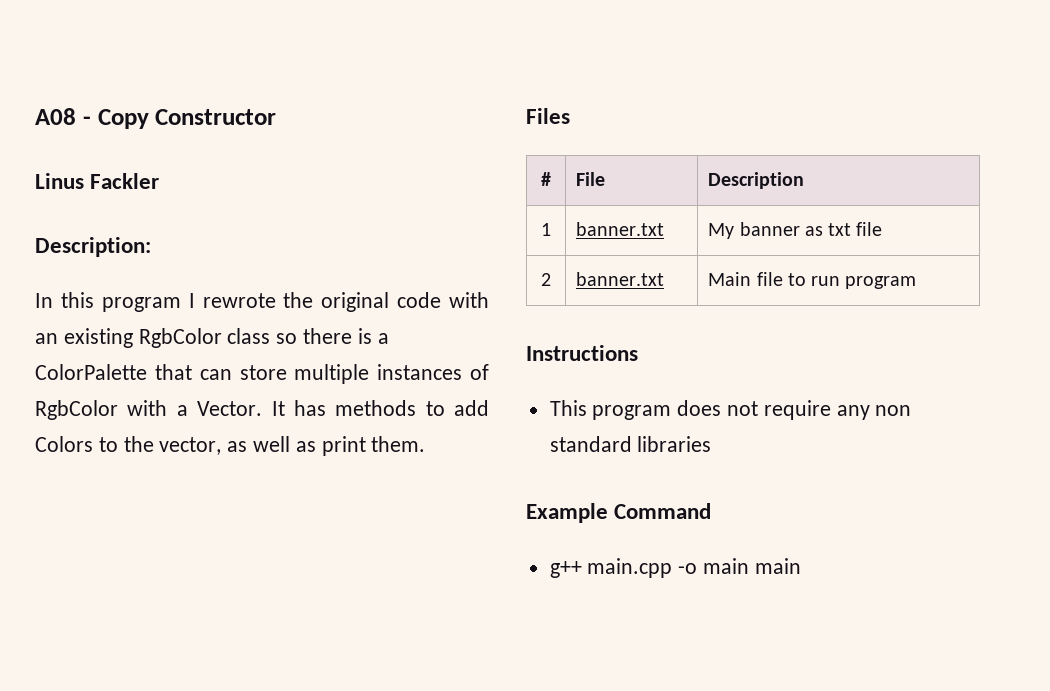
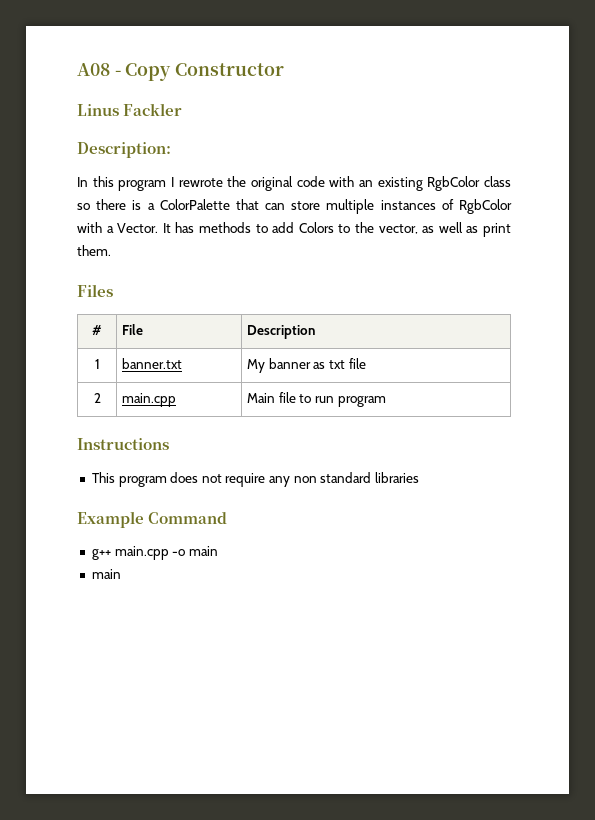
[576,272,665,286] banner.txt -> [121,393,176,407] main.cpp
(750, 566) none -> (218, 551) //

